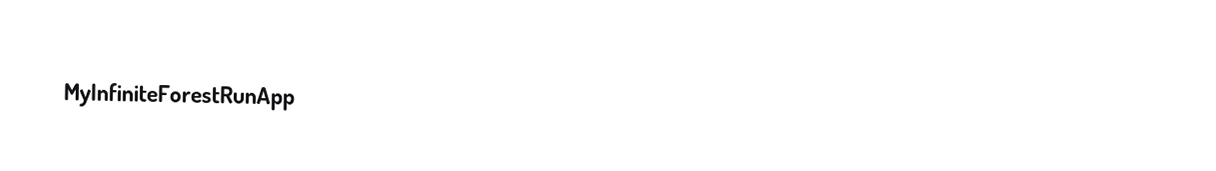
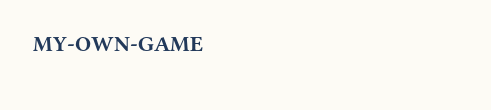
[63,82,295,111] MyInfiniteForestRunApp -> [33,36,203,52] MY-OWN-GAME

